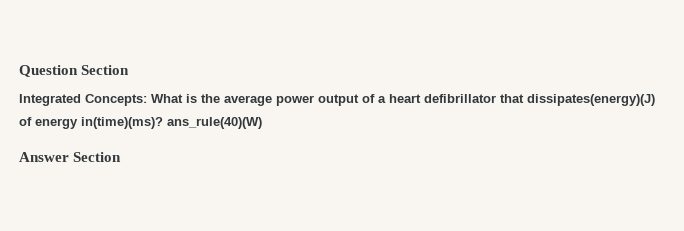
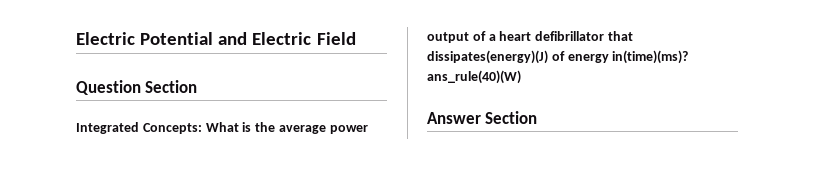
(19, 71) none -> [76,32,356,45] Electric Potential and Electric Field //

